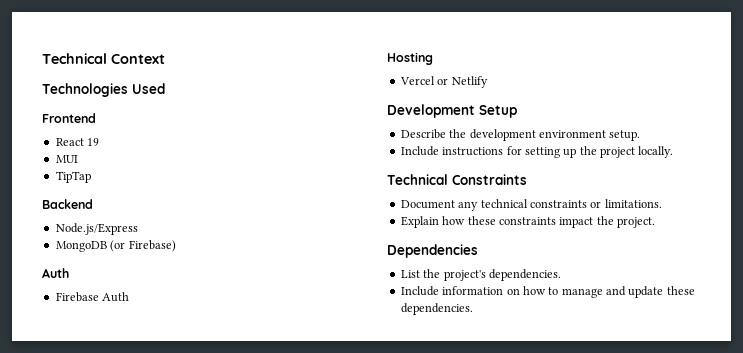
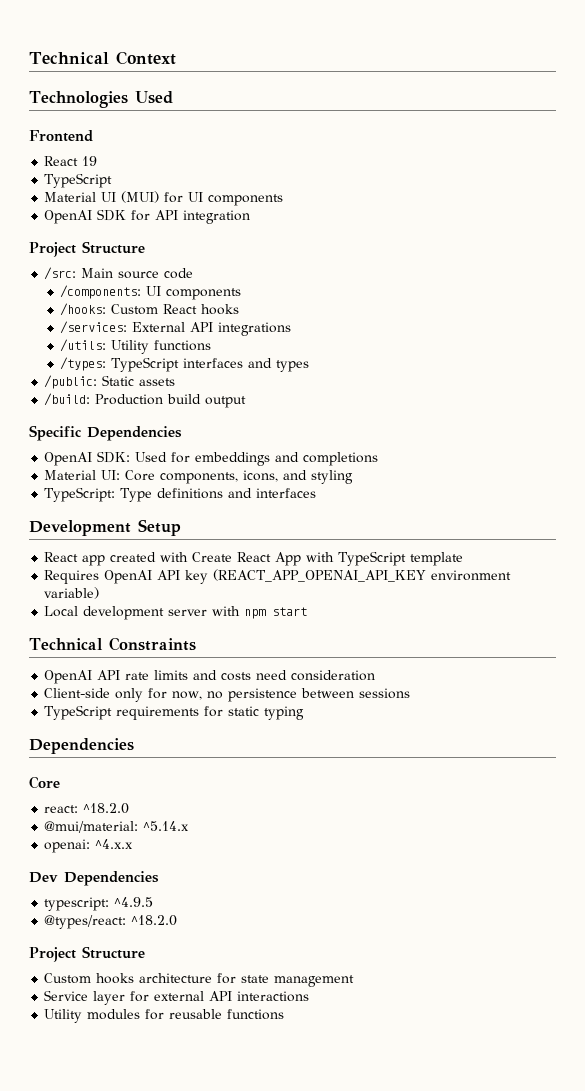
[55,155,78,163] [55,171,91,183] [42,199,93,209] [55,223,138,235] [55,240,176,252] [42,268,69,278] [55,292,130,302] [387,52,433,65] [399,76,488,88] [387,104,517,118] [400,129,641,141] [400,146,674,158] [387,174,527,185] [400,199,662,211] [400,216,655,228] [387,244,478,258] [400,269,561,281] [400,286,695,298] [400,303,473,315] MUI // TipTap // Backend // Node.js/Express // MongoDB (or Firebase) // Auth // Firebase Auth // Hosting // Vercel or Netlify // Development Setup // Describe the development environment setup. // Include instructions for setting up the project locally. // Technical Constraints // Document any technical constraints or limitations. // Explain how these constraints impact the project. // Dependencies // List the project's dependencies. // Include information on how to manage and update these dependencies. -> [44,173,113,188] [44,191,284,206] [44,209,251,224] [29,241,145,257] [44,267,194,280] [60,285,242,300] [60,303,240,316] [60,321,292,336] [60,339,212,354] [60,357,310,372] [44,375,176,389] [44,393,247,408] [29,425,182,441] [44,451,379,466] [44,470,354,484] [44,487,317,502] [29,519,181,536] [44,551,464,566] [44,569,512,584] [44,587,100,599] [44,606,308,620] [29,637,196,651] [44,670,376,684] [44,688,411,702] [44,705,305,720] [29,738,134,754] [29,776,60,789] [44,803,130,814] [44,821,190,833] [44,839,134,853] [29,871,159,886] [44,897,154,911] [44,915,178,929] [29,946,145,962] [44,973,355,987] [44,990,310,1005] [44,1009,285,1023] TypeScript // Material UI (MUI) for UI components // OpenAI SDK for API integration // Project Structure // /src: Main source code // /components: UI components // /hooks: Custom React hooks // /services: External API integrations // /utils: Utility functions // /types: TypeScript interfaces and types // /public: Static assets // /build: Production build output // Specific Dependencies // OpenAI SDK: Used for embeddings and completions // Material UI: Core components, icons, and styling // TypeScript: Type definitions and interfaces // Development Setup // React app created with Create React App with TypeScript template // Requires OpenAI API key (REACT_APP_OPENAI_API_KEY environment variable) // Local development server with npm start // Technical Constraints // OpenAI API rate limits and costs need consideration // Client-side only for now, no persistence between sessions // TypeScript requirements for static typing // Dependencies // Core // react: ^18.2.0 // @mui/material: ^5.14.x // openai: ^4.x.x // Dev Dependencies // typescript: ^4.9.5 // @types/react: ^18.2.0 // Project Structure // Custom hooks architecture for state management // Service layer for external API interactions // Utility modules for reusable functions

